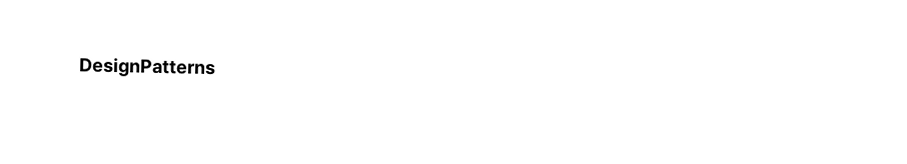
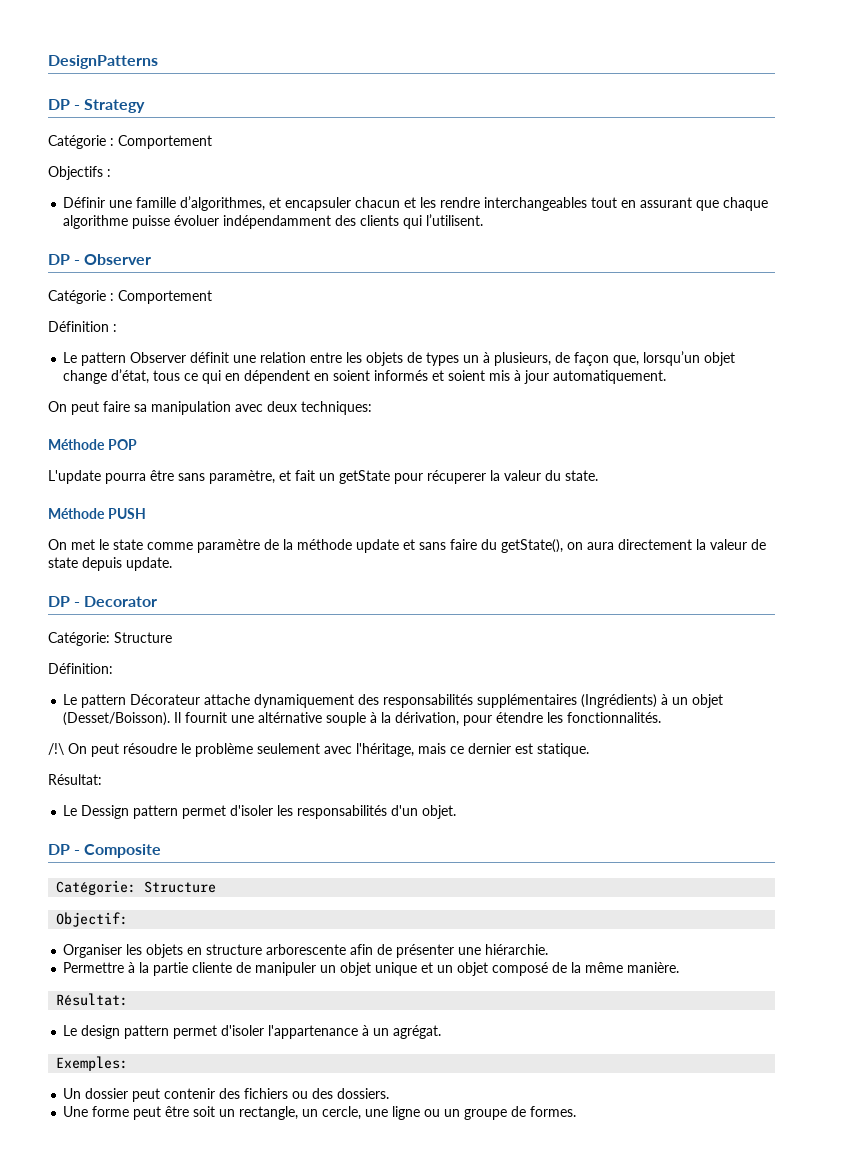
(216, 68) none -> [48,99,146,113] [48,135,212,149] [48,166,111,180] [63,196,769,211] [63,214,484,229] [48,254,152,265] [48,290,212,304] [48,321,117,332] [63,351,736,366] [63,369,667,384] [48,401,372,415] [48,439,137,450] [48,470,598,484] [48,508,146,519] [48,539,766,553] [48,557,172,571] [48,596,158,607] [48,632,172,646] [48,663,113,674] [63,694,724,708] [63,712,662,726] [48,743,589,757] [48,774,102,785] [63,805,457,819] [48,844,162,858] [56,880,217,895] [56,912,129,927] [63,944,549,958] [63,962,680,976] [56,993,129,1006] [63,1025,442,1039] [56,1056,129,1071] [63,1088,390,1102] [63,1106,577,1120] // DP - Strategy // Catégorie : Comportement // Objectifs : // Définir une famille d’algorithmes, et encapsuler chacun et les rendre interchangeables tout en assurant que chaque algorithme puisse évoluer indépendamment des clients qui l’utilisent. // DP - Observer // Catégorie : Comportement // Définition : // Le pattern Observer définit une relation entre les objets de types un à plusieurs, de façon que, lorsqu’un objet change d’état, tous ce qui en dépendent en soient informés et soient mis à jour automatiquement. // On peut faire sa manipulation avec deux techniques: // Méthode POP // L'update pourra être sans paramètre, et fait un getState pour récuperer la valeur du state. // Méthode PUSH // On met le state comme paramètre de la méthode update et sans faire du getState(), on aura directement la valeur de state depuis update. // DP - Decorator // Catégorie: Structure // Définition: // Le pattern Décorateur attache dynamiquement des responsabilités supplémentaires (Ingrédients) à un objet (Desset/Boisson). Il fournit une altérnative souple à la dérivation, pour étendre les fonctionnalités. // /!\ On peut résoudre le problème seulement avec l'héritage, mais ce dernier est statique. // Résultat: // Le Dessign pattern permet d'isoler les responsabilités d'un objet. // DP - Composite // Catégorie: Structure // Objectif: // Organiser les objets en structure arborescente afin de présenter une hiérarchie. // Permettre à la partie cliente de manipuler un objet unique et un objet composé de la même manière. // Résultat: // Le design pattern permet d'isoler l'appartenance à un agrégat. // Exemples: // Un dossier peut contenir des fichiers ou des dossiers. // Une forme peut être soit un rectangle, un cercle, une ligne ou un groupe de formes.

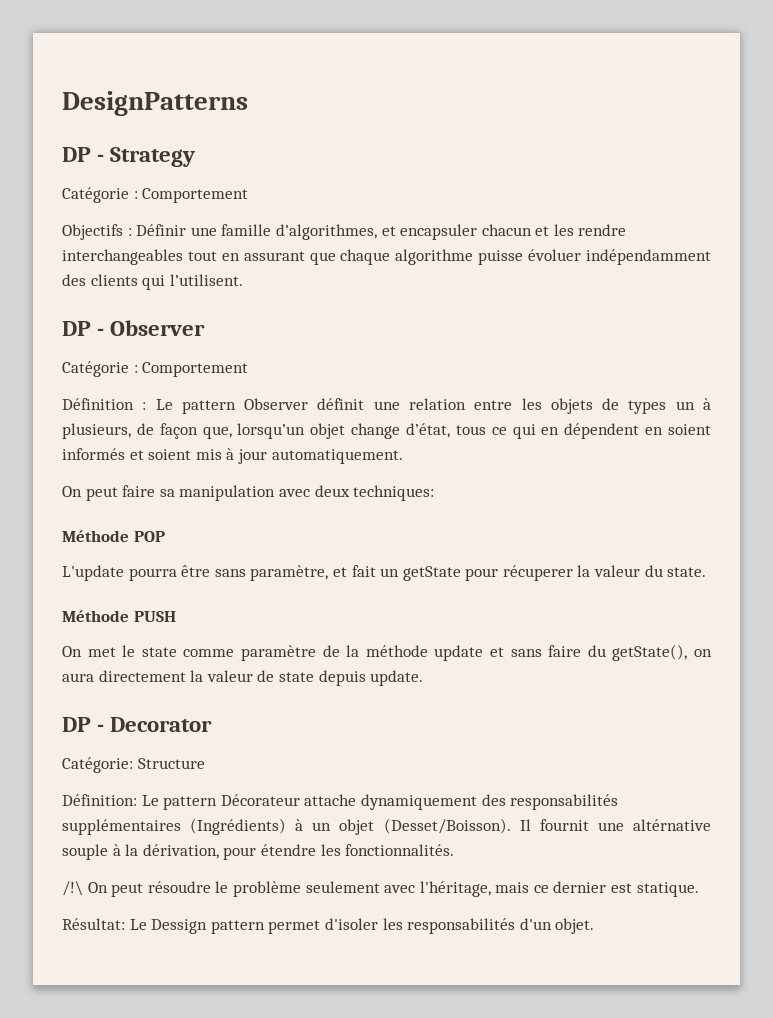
(111, 173) // -> (132, 232) none
(117, 328) // -> (147, 406) none
(113, 668) // -> (137, 800) none
(102, 779) // -> (125, 924) none
[48,844,162,858] [56,880,217,895] [56,912,129,927] [63,944,549,958] [63,962,680,976] [56,993,129,1006] [63,1025,442,1039] [56,1056,129,1071] [63,1088,390,1102] [63,1106,577,1120] // DP - Composite // Catégorie: Structure // Objectif: // Organiser les objets en structure arborescente afin de présenter une hiérarchie. // Permettre à la partie cliente de manipuler un objet unique et un objet composé de la même manière. // Résultat: // Le design pattern permet d'isoler l'appartenance à un agrégat. // Exemples: // Un dossier peut contenir des fichiers ou des dossiers. // Une forme peut être soit un rectangle, un cercle, une ligne ou un groupe de formes. -> (595, 926) none

